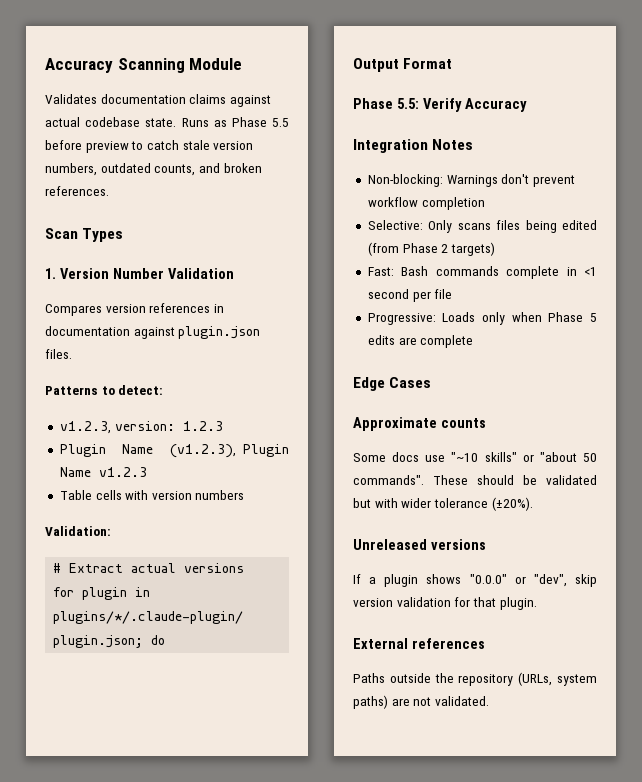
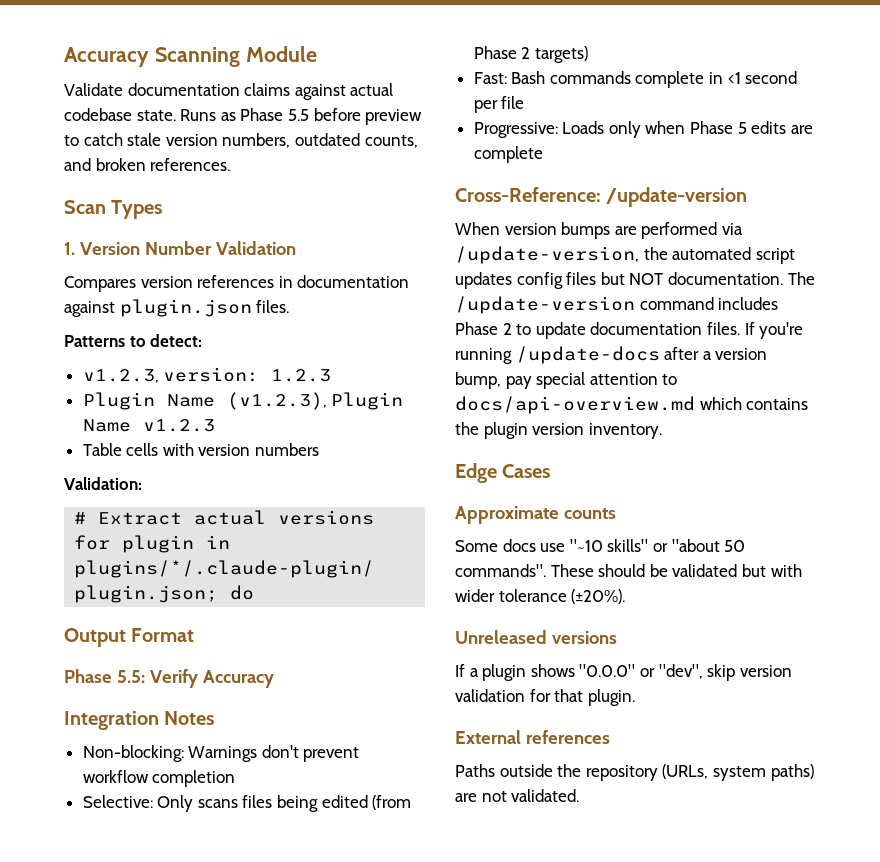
[45,94,97,104] Validates -> [64,83,123,96] Validate
(474, 341) none -> [455,187,748,207] [455,222,743,239] [455,246,795,264] [455,272,815,289] [455,296,779,314] [455,322,804,339] [455,346,768,364] [455,372,678,389] [455,396,809,414] [455,422,662,439] // Cross-Reference: /update-version // When version bumps are performed via /update-version, the automated script updates config files but NOT documentation. The /update-version command includes Phase 2 to update documentation files. If you're running /update-docs after a version bump, pay special attention to docs/api-overview.md which contains the plugin version inventory.

